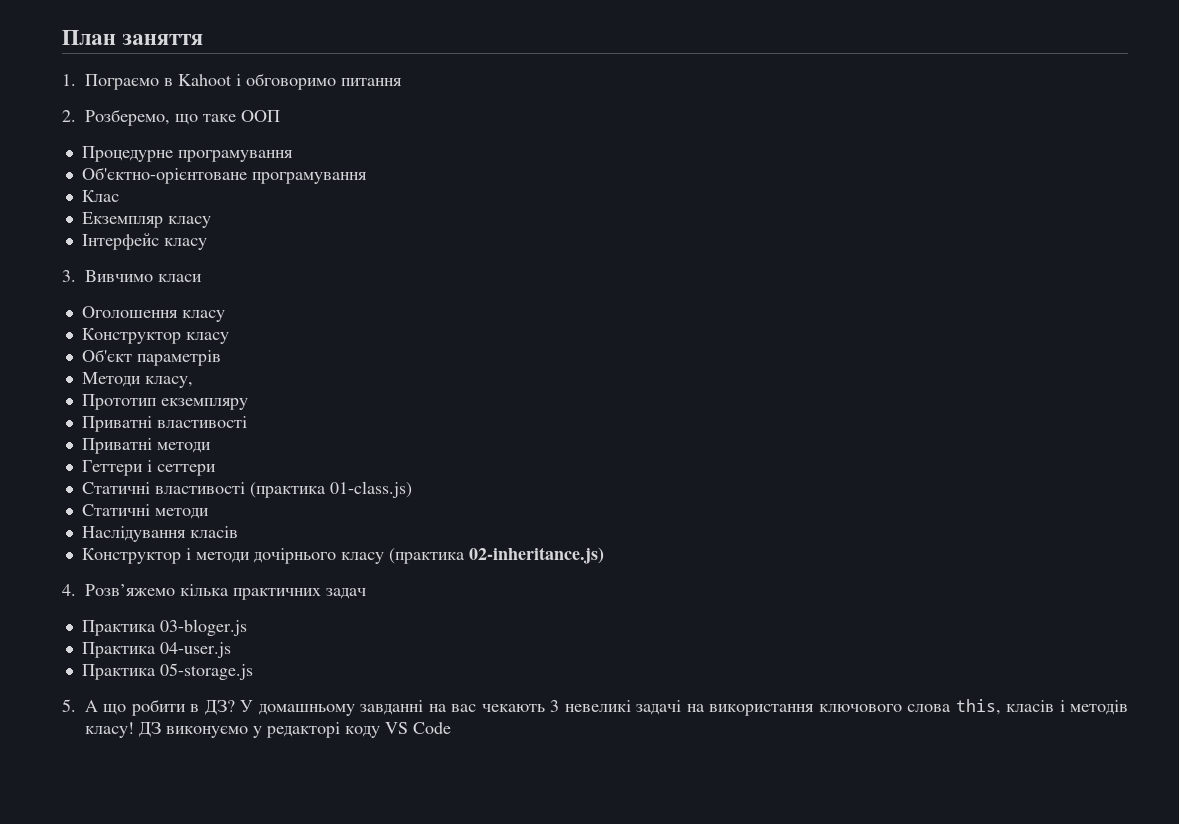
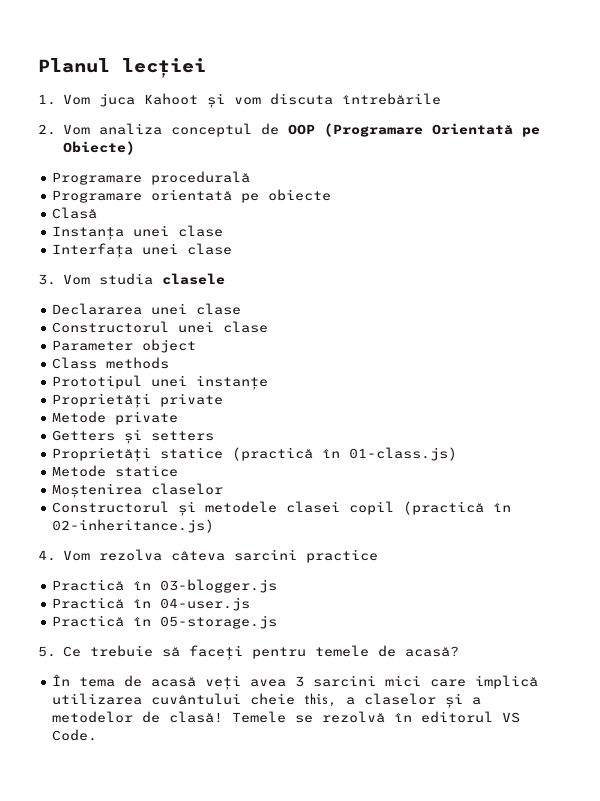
[62,30,204,45] План заняття -> [38,58,206,78] Planul lecției
[85,73,402,90] [62,109,280,126] [81,146,293,162] [81,167,367,184] [81,190,119,202] [81,212,211,228] [81,233,207,250] [62,270,202,282] [81,306,225,322] [81,328,229,344] [81,349,221,366] [81,372,193,388] [81,394,248,410] [81,416,247,432] [81,438,211,454] [81,460,216,476] [81,481,412,498] [81,504,209,519] [81,526,238,542] [81,547,604,564] [62,584,366,600] [81,619,247,636] [81,642,156,658] Пограємо в Kahoot і обговоримо питання // 2. Розберемо, що таке ООП // Процедурне програмування // Об'єктно-орієнтоване програмування // Клас // Екземпляр класу // Інтерфейс класу // 3. Вивчимо класи // Оголошення класу // Конструктор класу // Об'єкт параметрів // Методи класу, // Прототип екземпляру // Приватні властивості // Приватні методи // Геттери і сеттери // Статичні властивості (практика 01-class.js) // Статичні методи // Наслідування класів // Конструктор і методи дочірнього класу (практика 02-inheritance.js) // 4. Розв’яжемо кілька практичних задач // Практика 03-bloger.js // Практика -> [62,93,441,108] [38,123,540,137] [62,141,135,155] [52,171,251,185] [52,189,332,203] [52,207,98,219] [52,225,224,240] [52,243,233,258] [38,273,225,285] [52,303,242,315] [52,321,269,333] [52,339,197,353] [52,357,170,369] [52,375,269,390] [52,393,224,408] [52,411,179,425] [52,429,215,444] [52,447,458,462] [52,465,179,477] [52,483,224,498] [52,501,512,516] [52,519,215,533] [38,549,378,563] [52,579,278,593] [52,597,152,609] Vom juca Kahoot și vom discuta întrebările // 2. Vom analiza conceptul de OOP (Programare Orientată pe Obiecte) // Programare procedurală // Programare orientată pe obiecte // Clasă // Instanța unei clase // Interfața unei clase // 3. Vom studia clasele // Declararea unei clase // Constructorul unei clase // Parameter object // Class methods // Prototipul unei instanțe // Proprietăți private // Metode private // Getters și setters // Proprietăți statice (practică în 01-class.js) // Metode statice // Moștenirea claselor // Constructorul și metodele clasei copil (practică în 02-inheritance.js) // 4. Vom rezolva câteva sarcini practice // Practică în 03-blogger.js // Practică în
[81,664,156,680] Практика -> [52,615,152,627] Practică în
[85,699,1128,716] [85,722,451,738] А що робити в ДЗ? У домашньому завданні на вас чекають 3 невеликі задачі на використання ключового слова this, класів і методів класу! ДЗ виконуємо у редакторі коду VS Code -> [62,645,459,660] [52,674,539,690] [52,693,482,708] [52,711,521,723] [52,729,98,741] Ce trebuie să faceți pentru temele de acasă? // În tema de acasă veți avea 3 sarcini mici care implică utilizarea cuvântului cheie this, a claselor și a metodelor de clasă! Temele se rezolvă în editorul VS Code.

